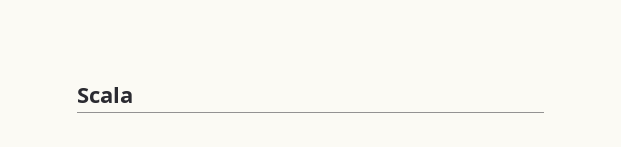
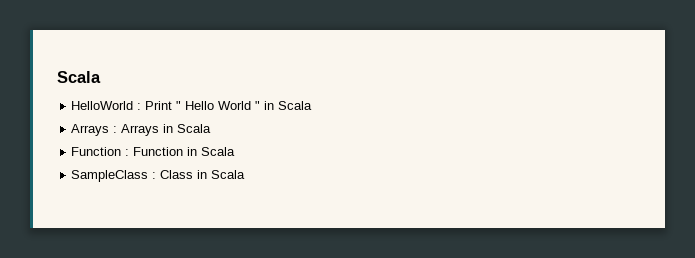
[77,87,133,103] Scala -> [57,71,101,83] [71,101,313,110] [71,124,212,136] [71,147,236,156] [71,170,246,182] Scala // HelloWorld : Print " Hello World " in Scala // Arrays : Arrays in Scala // Function : Function in Scala // SampleClass : Class in Scala

